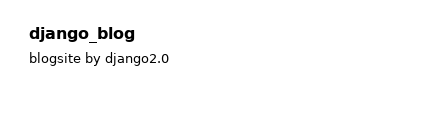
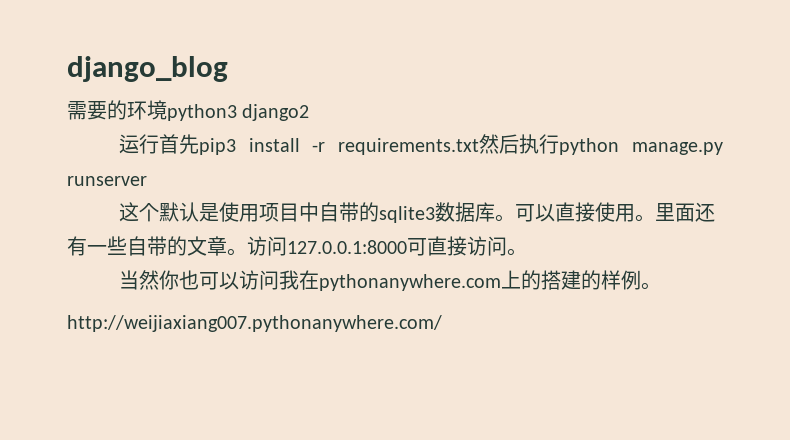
[29,52,169,66] blogsite by django2.0 -> [67,100,310,121] [118,134,723,155] [67,176,147,186] [118,202,715,223] [67,236,527,256] [118,270,661,291] [67,315,442,332] 需要的环境python3 django2 // 运行首先pip3 install -r requirements.txt然后执行python manage.py runserver // 这个默认是使用项目中自带的sqlite3数据库。可以直接使用。里面还有一些自带的文章。访问127.0.0.1:8000可直接访问。 // 当然你也可以访问我在pythonanywhere.com上的搭建的样例。 // http://weijiaxiang007.pythonanywhere.com/

